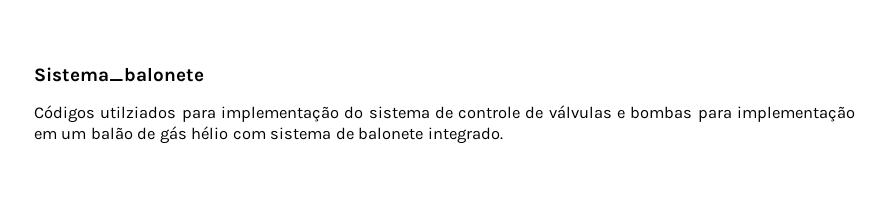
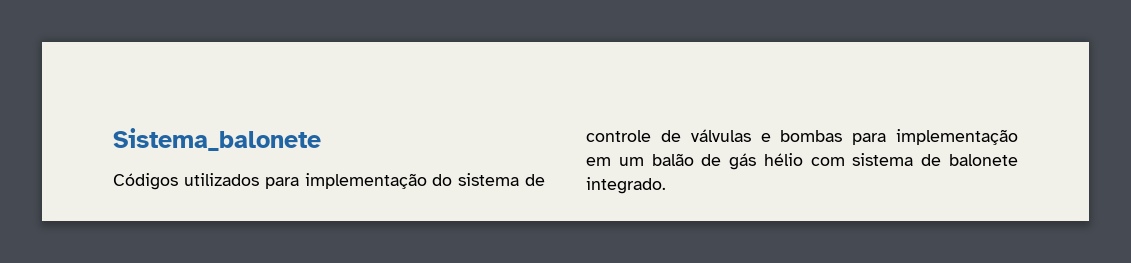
[100,106,177,119] utilziados -> [183,173,259,186] utilizados

